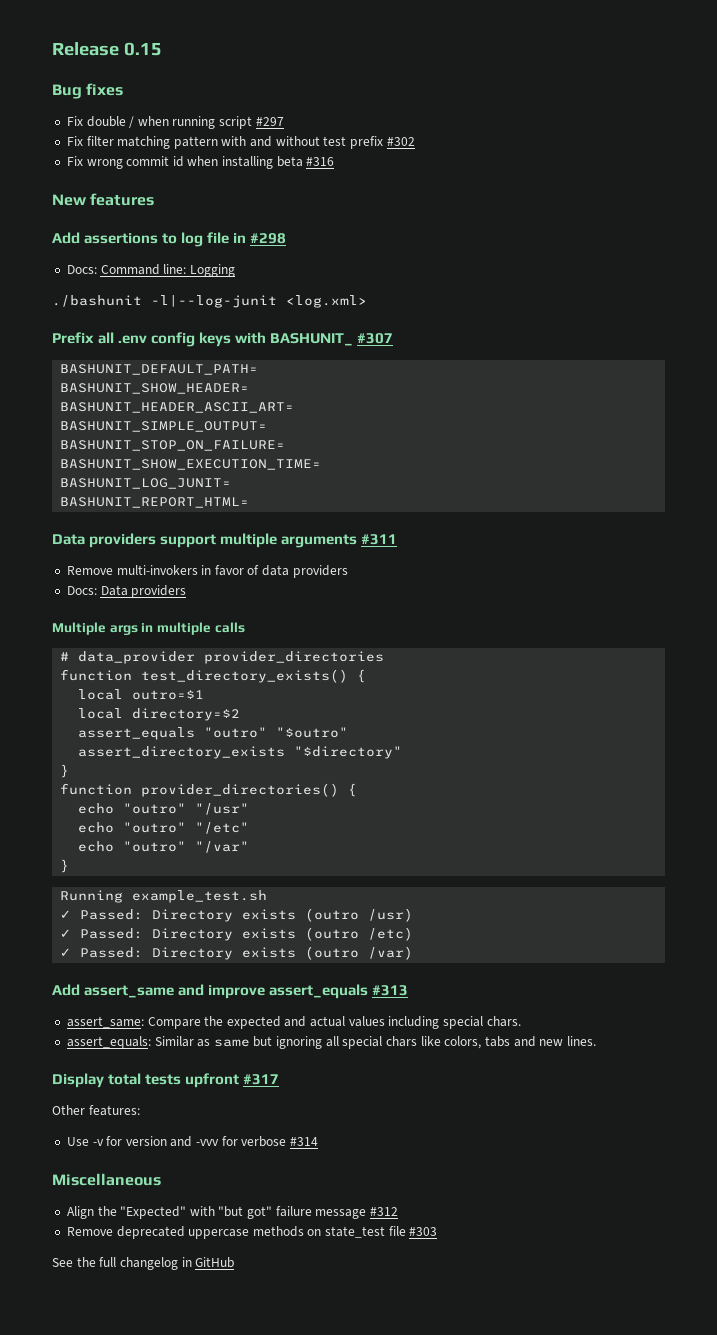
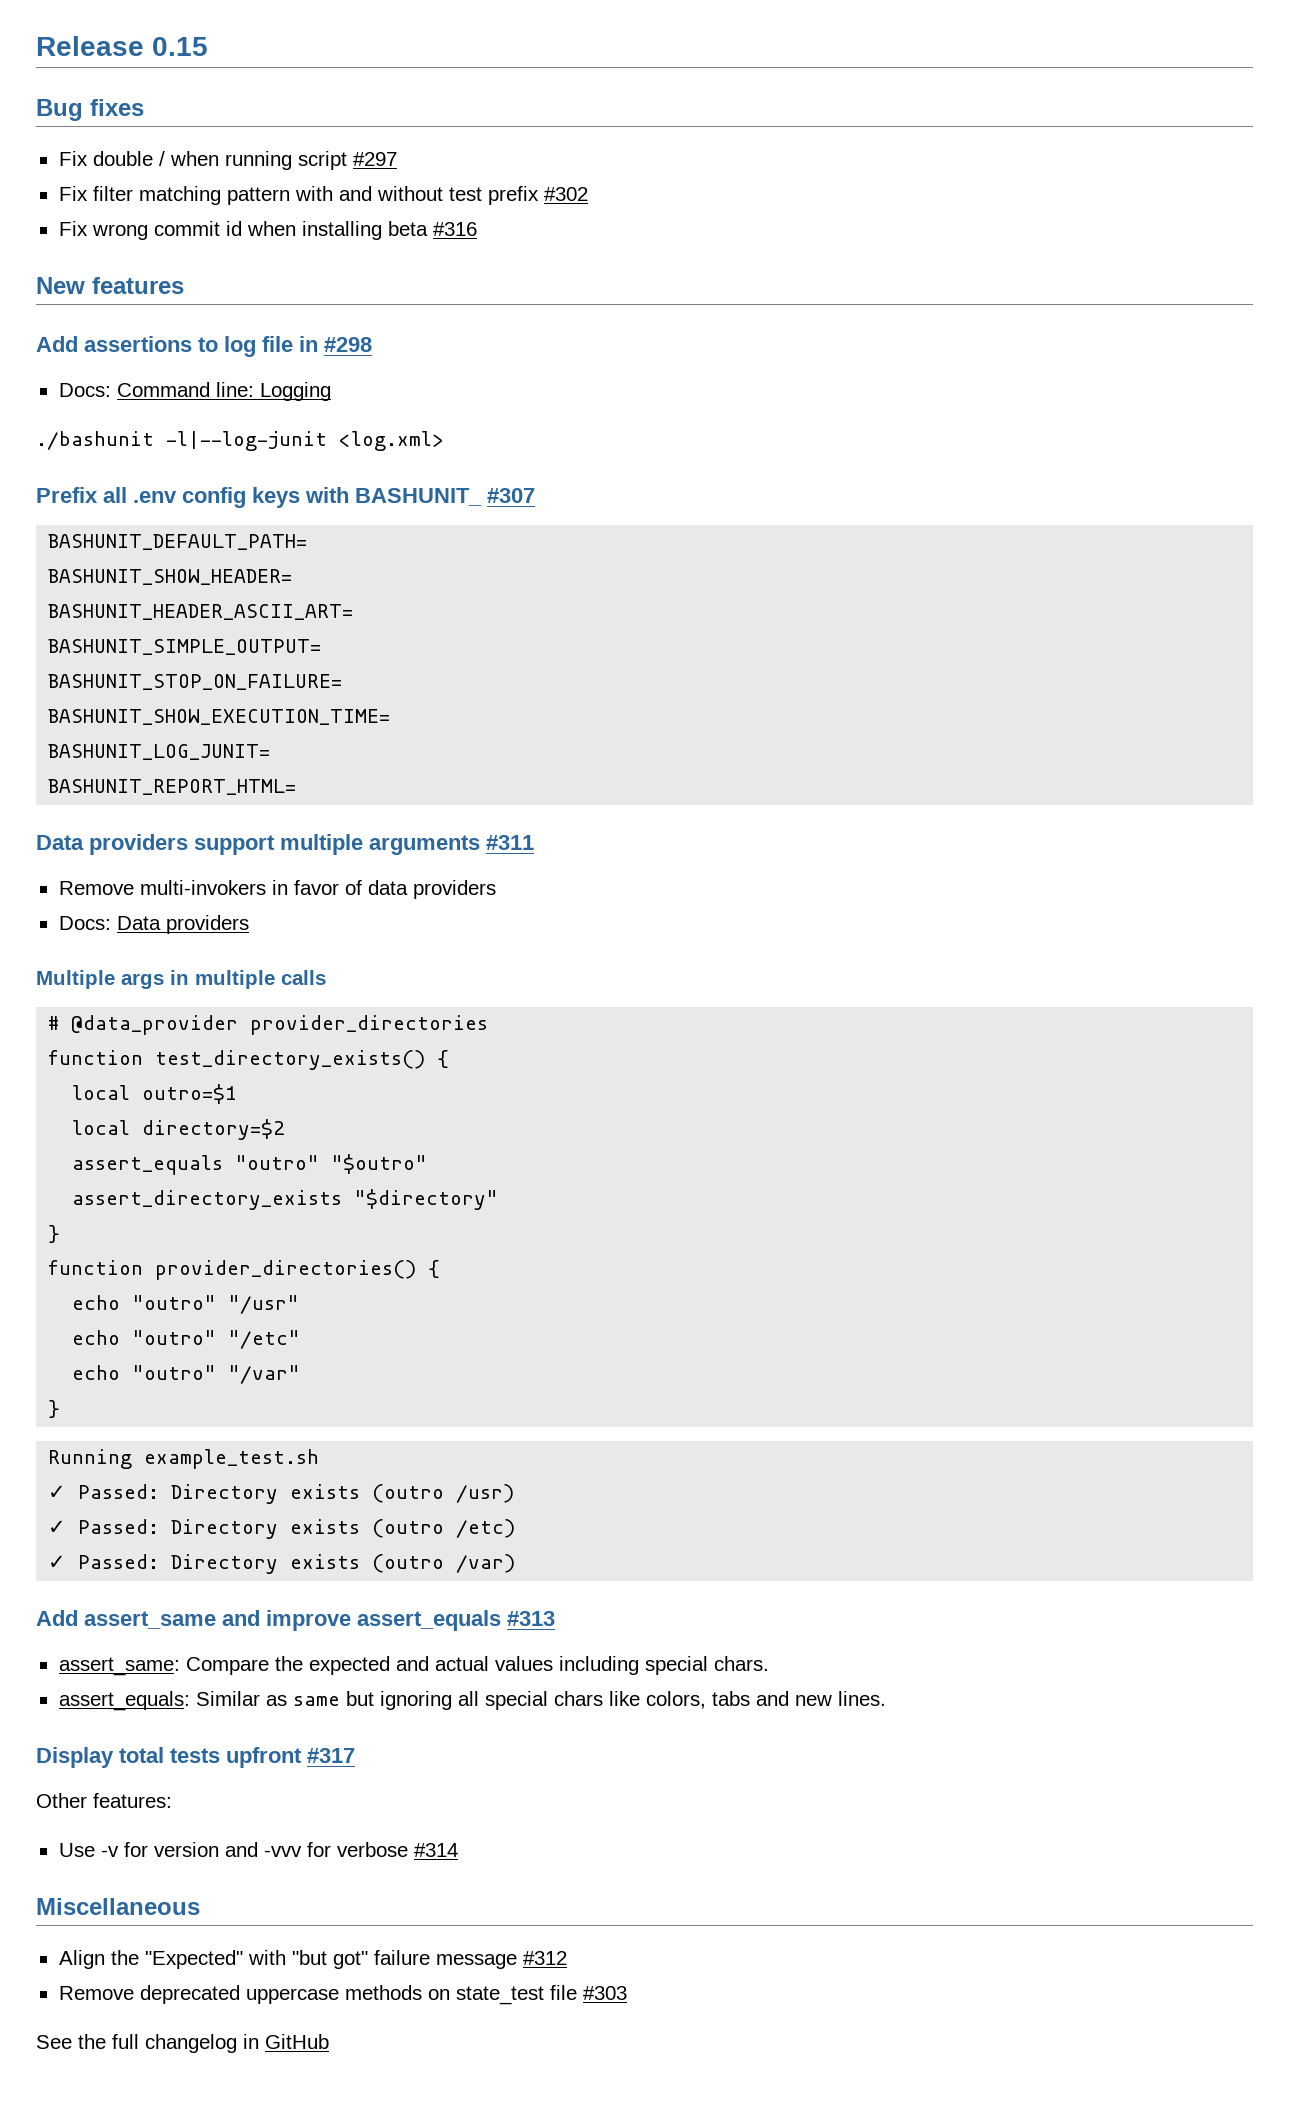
[78,651,196,664] data_provider -> [71,1015,239,1035] @data_provider

